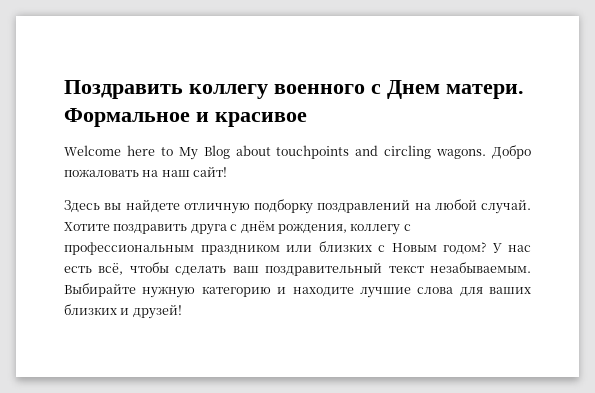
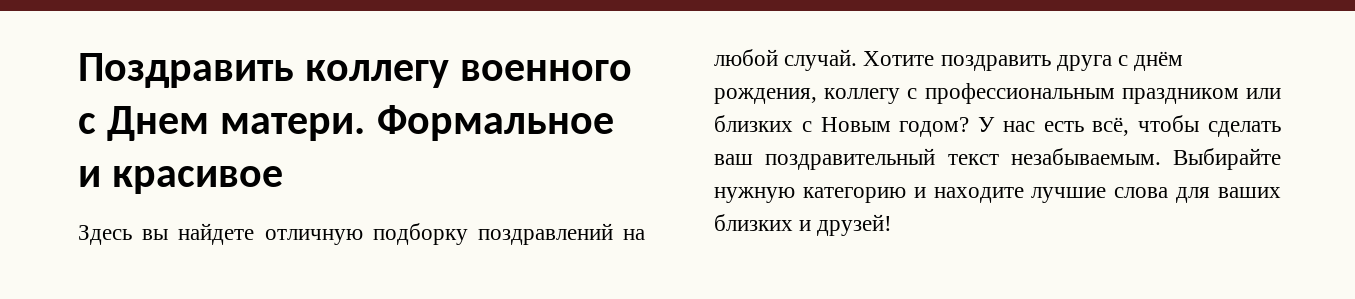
[64,145,531,160] [64,166,228,177] // Welcome here to My Blog about touchpoints and circling wagons. Добро пожаловать на наш сайт! -> (284, 180) none

